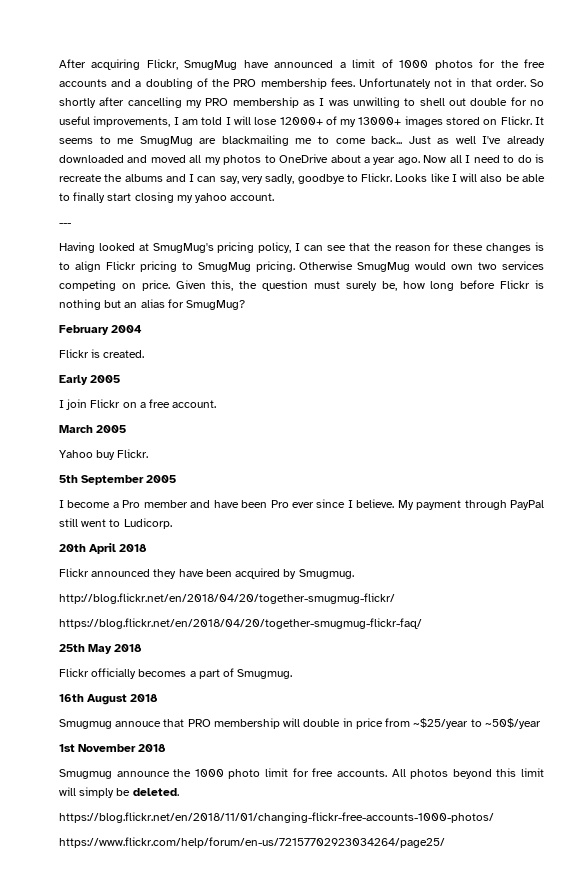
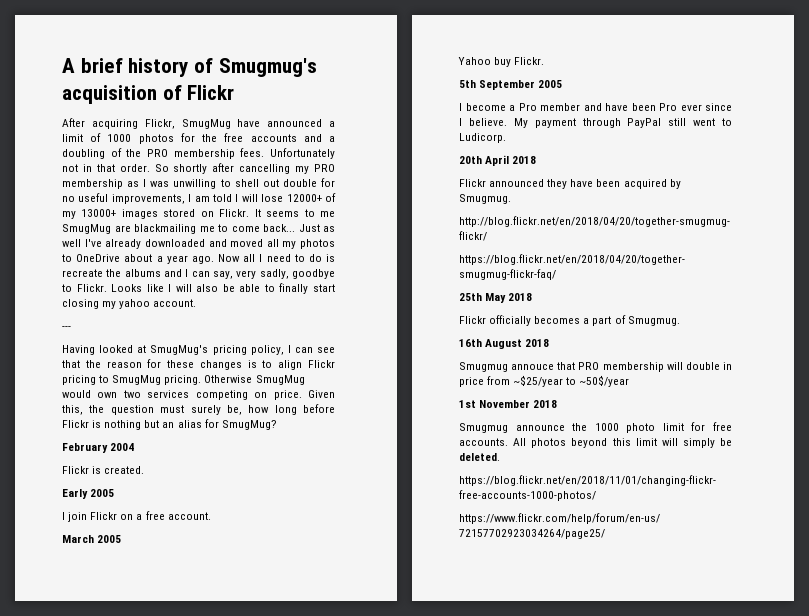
(59, 63) none -> [62,58,317,77] [62,85,235,104] A brief history of Smugmug's acquisition of Flickr //

